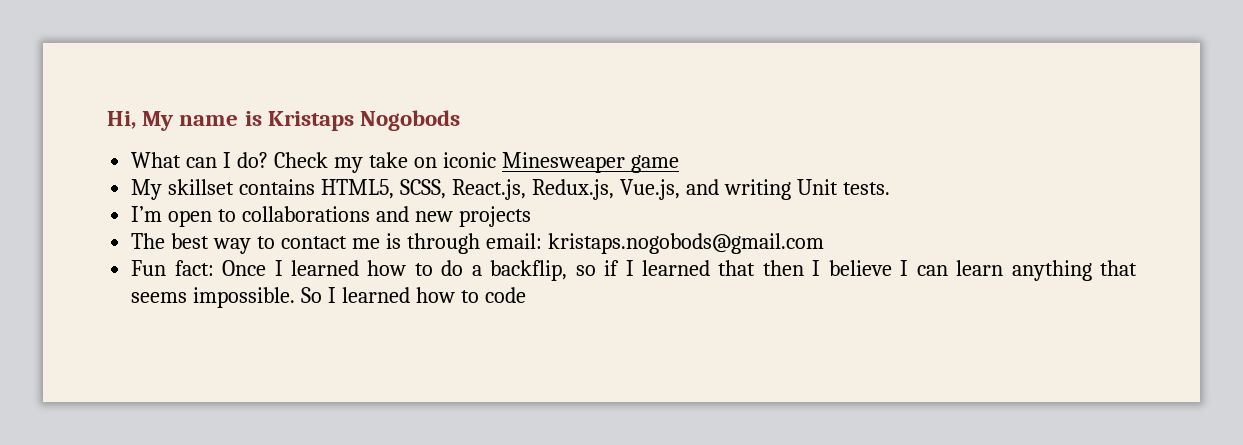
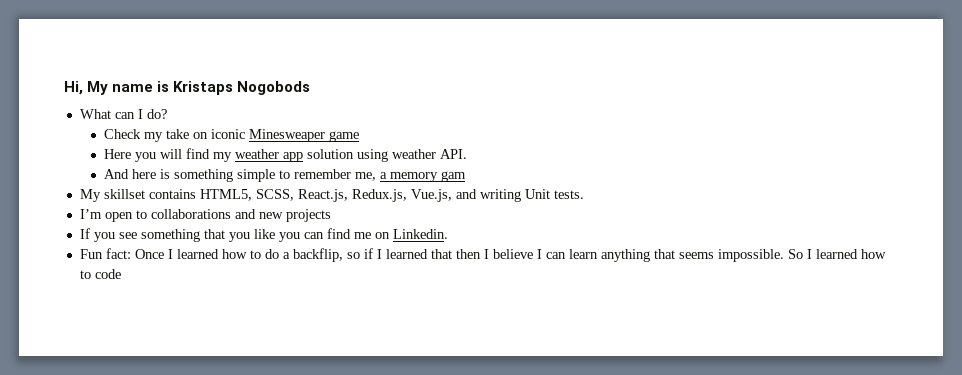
(269, 160) none -> (167, 114) //
(679, 164) none -> [103,148,467,162] [103,169,466,182] // Here you will find my weather app solution using weather API. // And here is something simple to remember me, a memory gam
[131,233,824,254] The best way to contact me is through email: kristaps.nogobods@gmail.com -> [79,228,448,242] If you see something that you like you can find me on Linkedin.

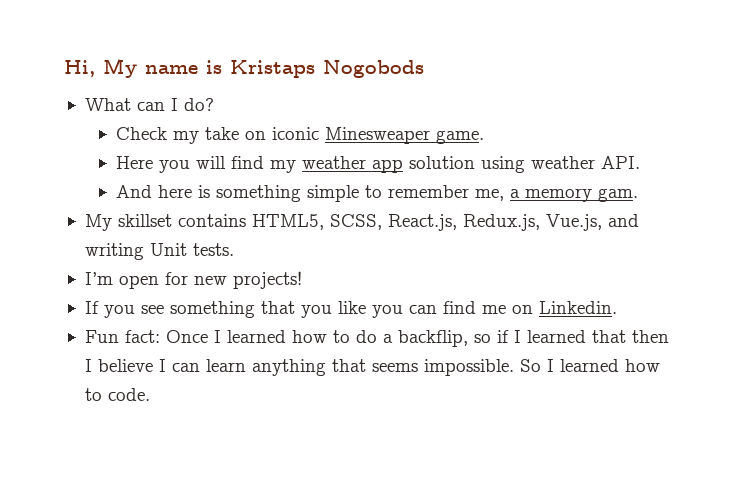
[328,131,359,142] game -> [435,130,484,144] game.
[440,171,466,182] gam -> [597,188,638,202] gam.
[135,209,331,222] to collaborations and new projects -> [164,271,302,289] for new projects!
[94,269,121,279] code -> [107,388,150,401] code.

